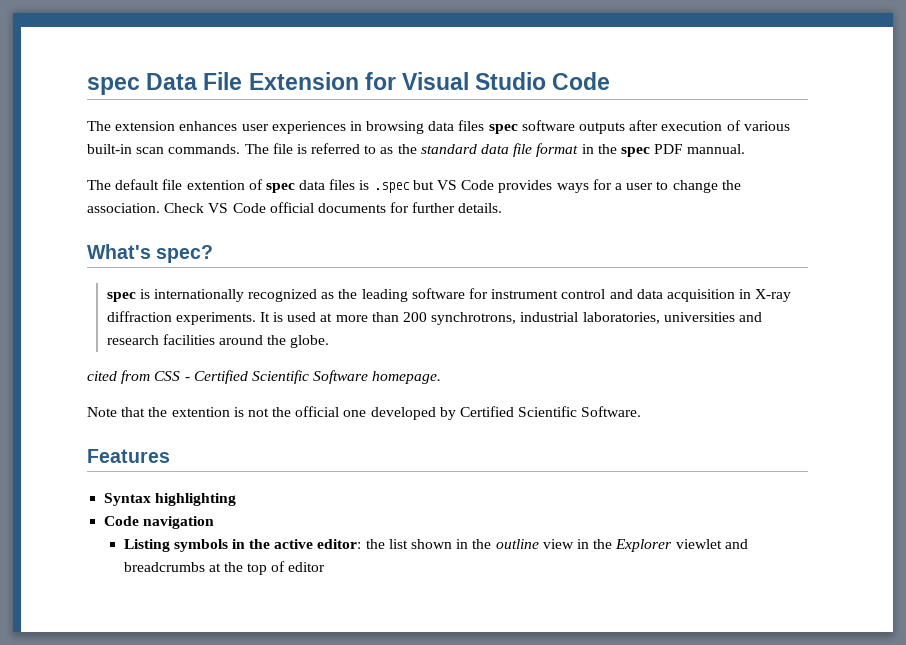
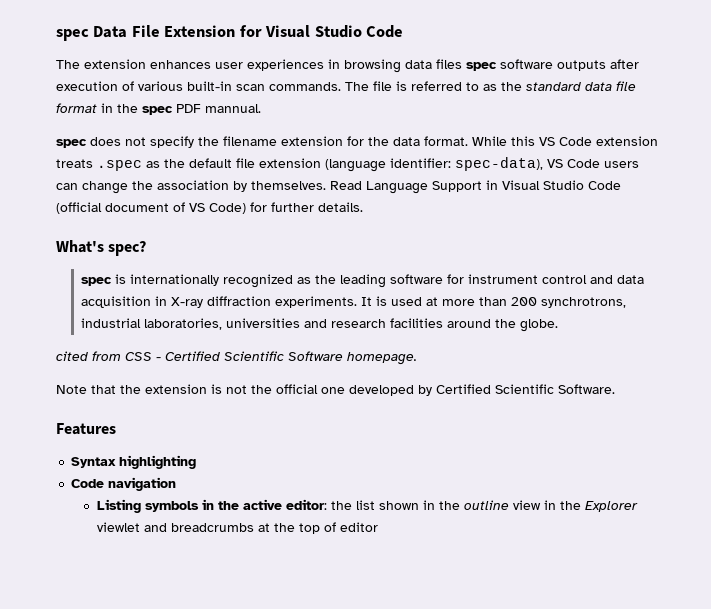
[87,179,741,193] [87,202,386,213] The default file extention of spec data files is .spec but VS Code provides ways for a user to change the association. Check VS Code official documents -> [56,136,658,148] [56,157,639,172] [56,180,621,194] [56,202,246,214] spec does not specify the filename extension for the data format. While this VS Code extension treats .spec as the default file extension (language identifier: spec-data), VS Code users can change the association by themselves. Read Language Support in Visual Studio Code (official document of VS Code)
[171,407,230,417] extention -> [145,384,207,394] extension

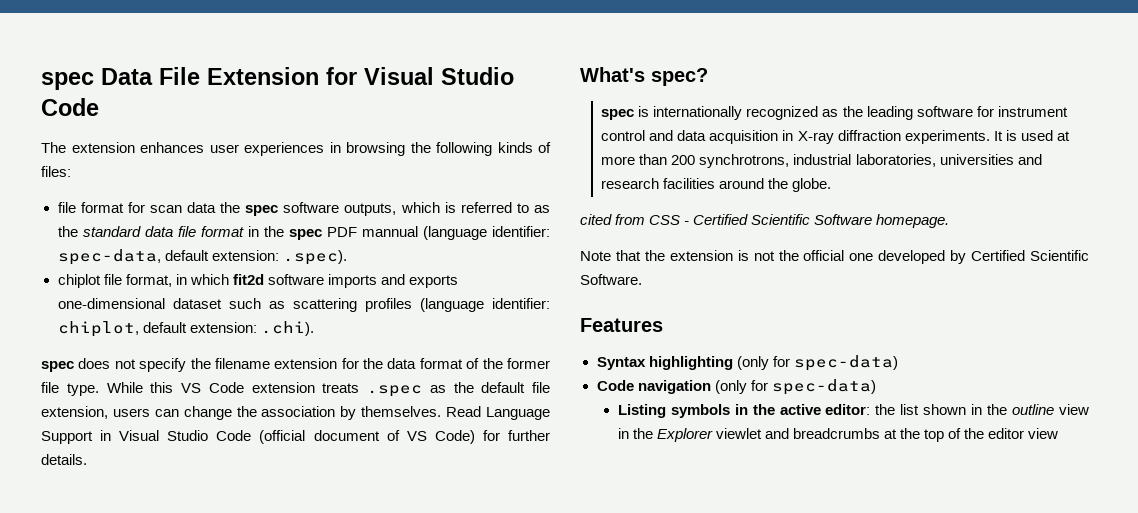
[405,59,639,71] [56,81,392,91] data files spec software outputs after execution of various built-in scan commands. The file -> [410,142,551,156] [41,166,71,177] [57,202,440,216] the following kinds of files: // file format for scan data the spec software outputs, which
[205,104,261,113] mannual. -> [361,226,551,240] [57,249,347,265] [57,274,458,288] [57,298,550,312] [57,321,314,337] mannual (language identifier: spec-data, default extension: .spec). // chiplot file format, in which fit2d software imports and exports one-dimensional dataset such as scattering profiles (language identifier: chiplot, default extension: .chi).
[424,136,468,146] format. -> [419,358,550,369] [41,382,99,396] format of the former file type.
[259,157,600,172] extension (language identifier: spec-data), VS Code -> [41,406,108,419] extension,
(197, 462) none -> [736,355,898,371] (only for spec-data)
(177, 484) none -> [714,379,876,395] (only for spec-data)
[339,522,378,532] editor -> [964,428,1059,439] the editor view

